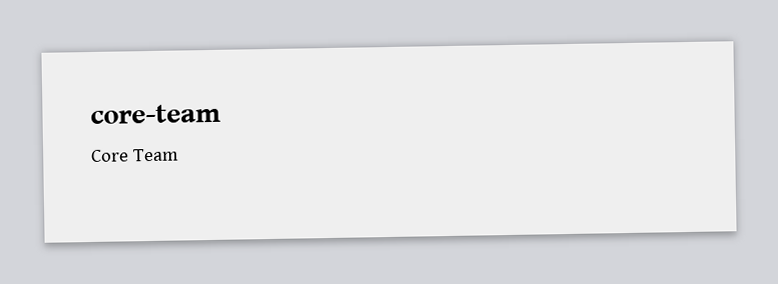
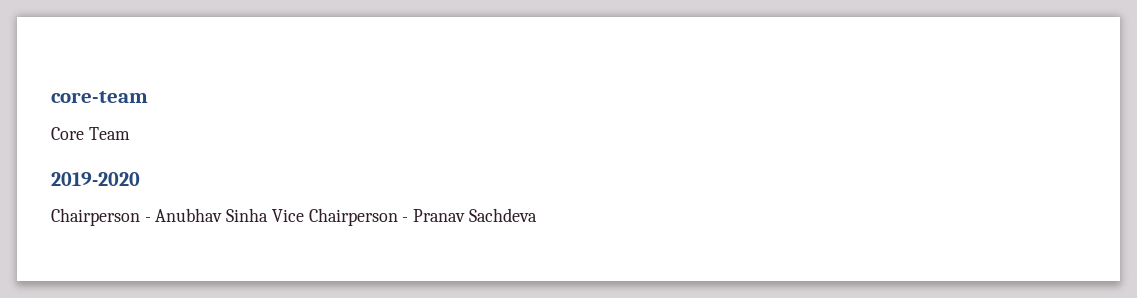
(179, 155) none -> [51,172,140,186] [51,208,537,226] // 2019-2020 // Chairperson - Anubhav Sinha Vice Chairperson - Pranav Sachdeva

